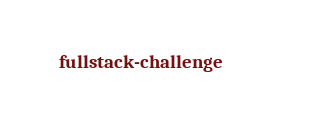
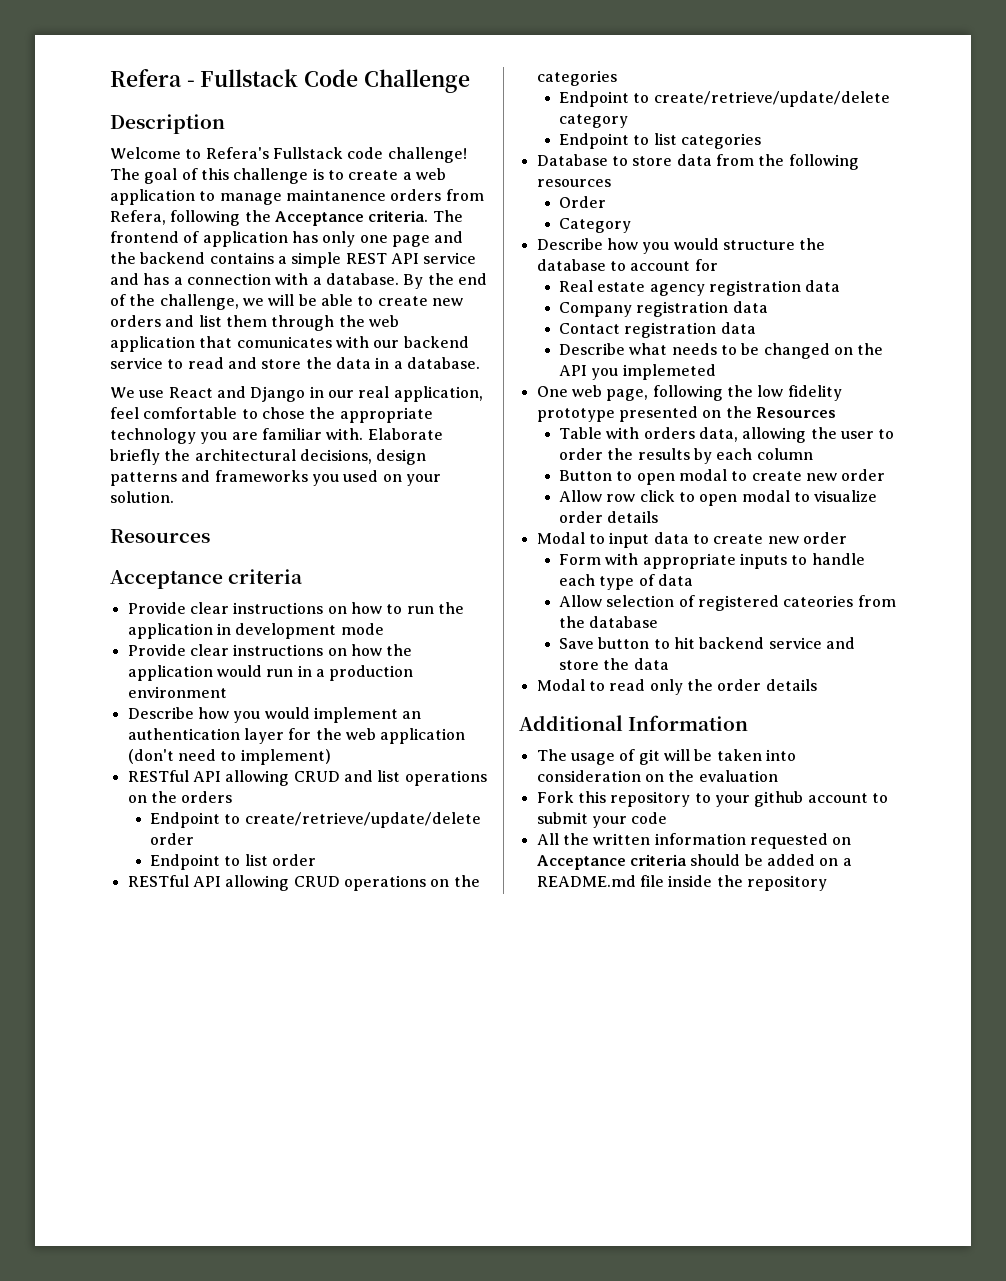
[59,55,223,72] fullstack-challenge -> [110,69,470,93] [110,114,225,134] [110,147,467,163] [110,168,446,184] [110,189,484,205] [110,210,463,226] [110,231,464,247] [110,252,477,268] [110,273,487,289] [110,294,463,310] [110,315,399,331] [110,336,469,352] [110,357,480,369] [110,386,483,402] [110,407,433,423] [110,428,443,444] [110,449,427,465] [110,470,441,486] [110,491,174,503] [110,529,210,543] [110,569,304,589] [127,602,464,614] [127,623,384,639] [127,644,413,656] [127,665,414,681] [127,686,227,698] [127,707,422,723] [127,728,466,744] [127,749,331,765] [127,770,487,786] [127,791,233,803] [149,812,481,828] [149,833,194,845] [149,854,316,870] [127,875,480,891] [536,70,617,86] [558,91,890,107] [558,114,628,128] [558,133,761,149] [536,154,859,170] [536,179,611,187] [558,196,606,208] [558,218,631,233] [536,238,826,254] [536,259,718,271] [558,280,841,296] [558,301,768,317] [558,322,756,338] [558,343,884,359] [558,364,716,380] [536,385,842,401] [536,406,836,422] [558,427,895,443] [558,448,813,464] [558,469,886,485] [558,490,878,506] [558,511,659,523] [536,532,847,548] [558,553,865,569] [558,574,693,590] [558,595,896,611] [558,616,659,628] [558,637,855,649] [558,658,669,670] [536,679,817,695] [519,715,749,731] [536,749,796,765] [536,770,778,782] [536,791,888,807] [536,812,668,828] [536,833,852,849] [536,854,852,870] [536,875,827,891] Refera - Fullstack Code Challenge // Description // Welcome to Refera's Fullstack code challenge! The goal of this challenge is to create a web application to manage maintanence orders from Refera, following the Acceptance criteria. The frontend of application has only one page and the backend contains a simple REST API service and has a connection with a database. By the end of the challenge, we will be able to create new orders and list them through the web application that comunicates with our backend service to read and store the data in a database. // We use React and Django in our real application, feel comfortable to chose the appropriate technology you are familiar with. Elaborate briefly the architectural decisions, design patterns and frameworks you used on your solution. // Resources // Acceptance criteria // Provide clear instructions on how to run the application in development mode // Provide clear instructions on how the application would run in a production environment // Describe how you would implement an authentication layer for the web application (don't need to implement) // RESTful API allowing CRUD and list operations on the orders // Endpoint to create/retrieve/update/delete order // Endpoint to list order // RESTful API allowing CRUD operations on the categories // Endpoint to create/retrieve/update/delete category // Endpoint to list categories // Database to store data from the following resources // Order // Category // Describe how you would structure the database to account for // Real estate agency registration data // Company registration data // Contact registration data // Describe what needs to be changed on the API you implemeted // One web page, following the low fidelity prototype presented on the Resources // Table with orders data, allowing the user to order the results by each column // Button to open modal to create new order // Allow row click to open modal to visualize order details // Modal to input data to create new order // Form with appropriate inputs to handle each type of data // Allow selection of registered cateories from the database // Save button to hit backend service and store the data // Modal to read only the order details // Additional Information // The usage of git will be taken into consideration on the evaluation // Fork this repository to your github account to submit your code // All the written information requested on Acceptance criteria should be added on a README.md file inside the repository

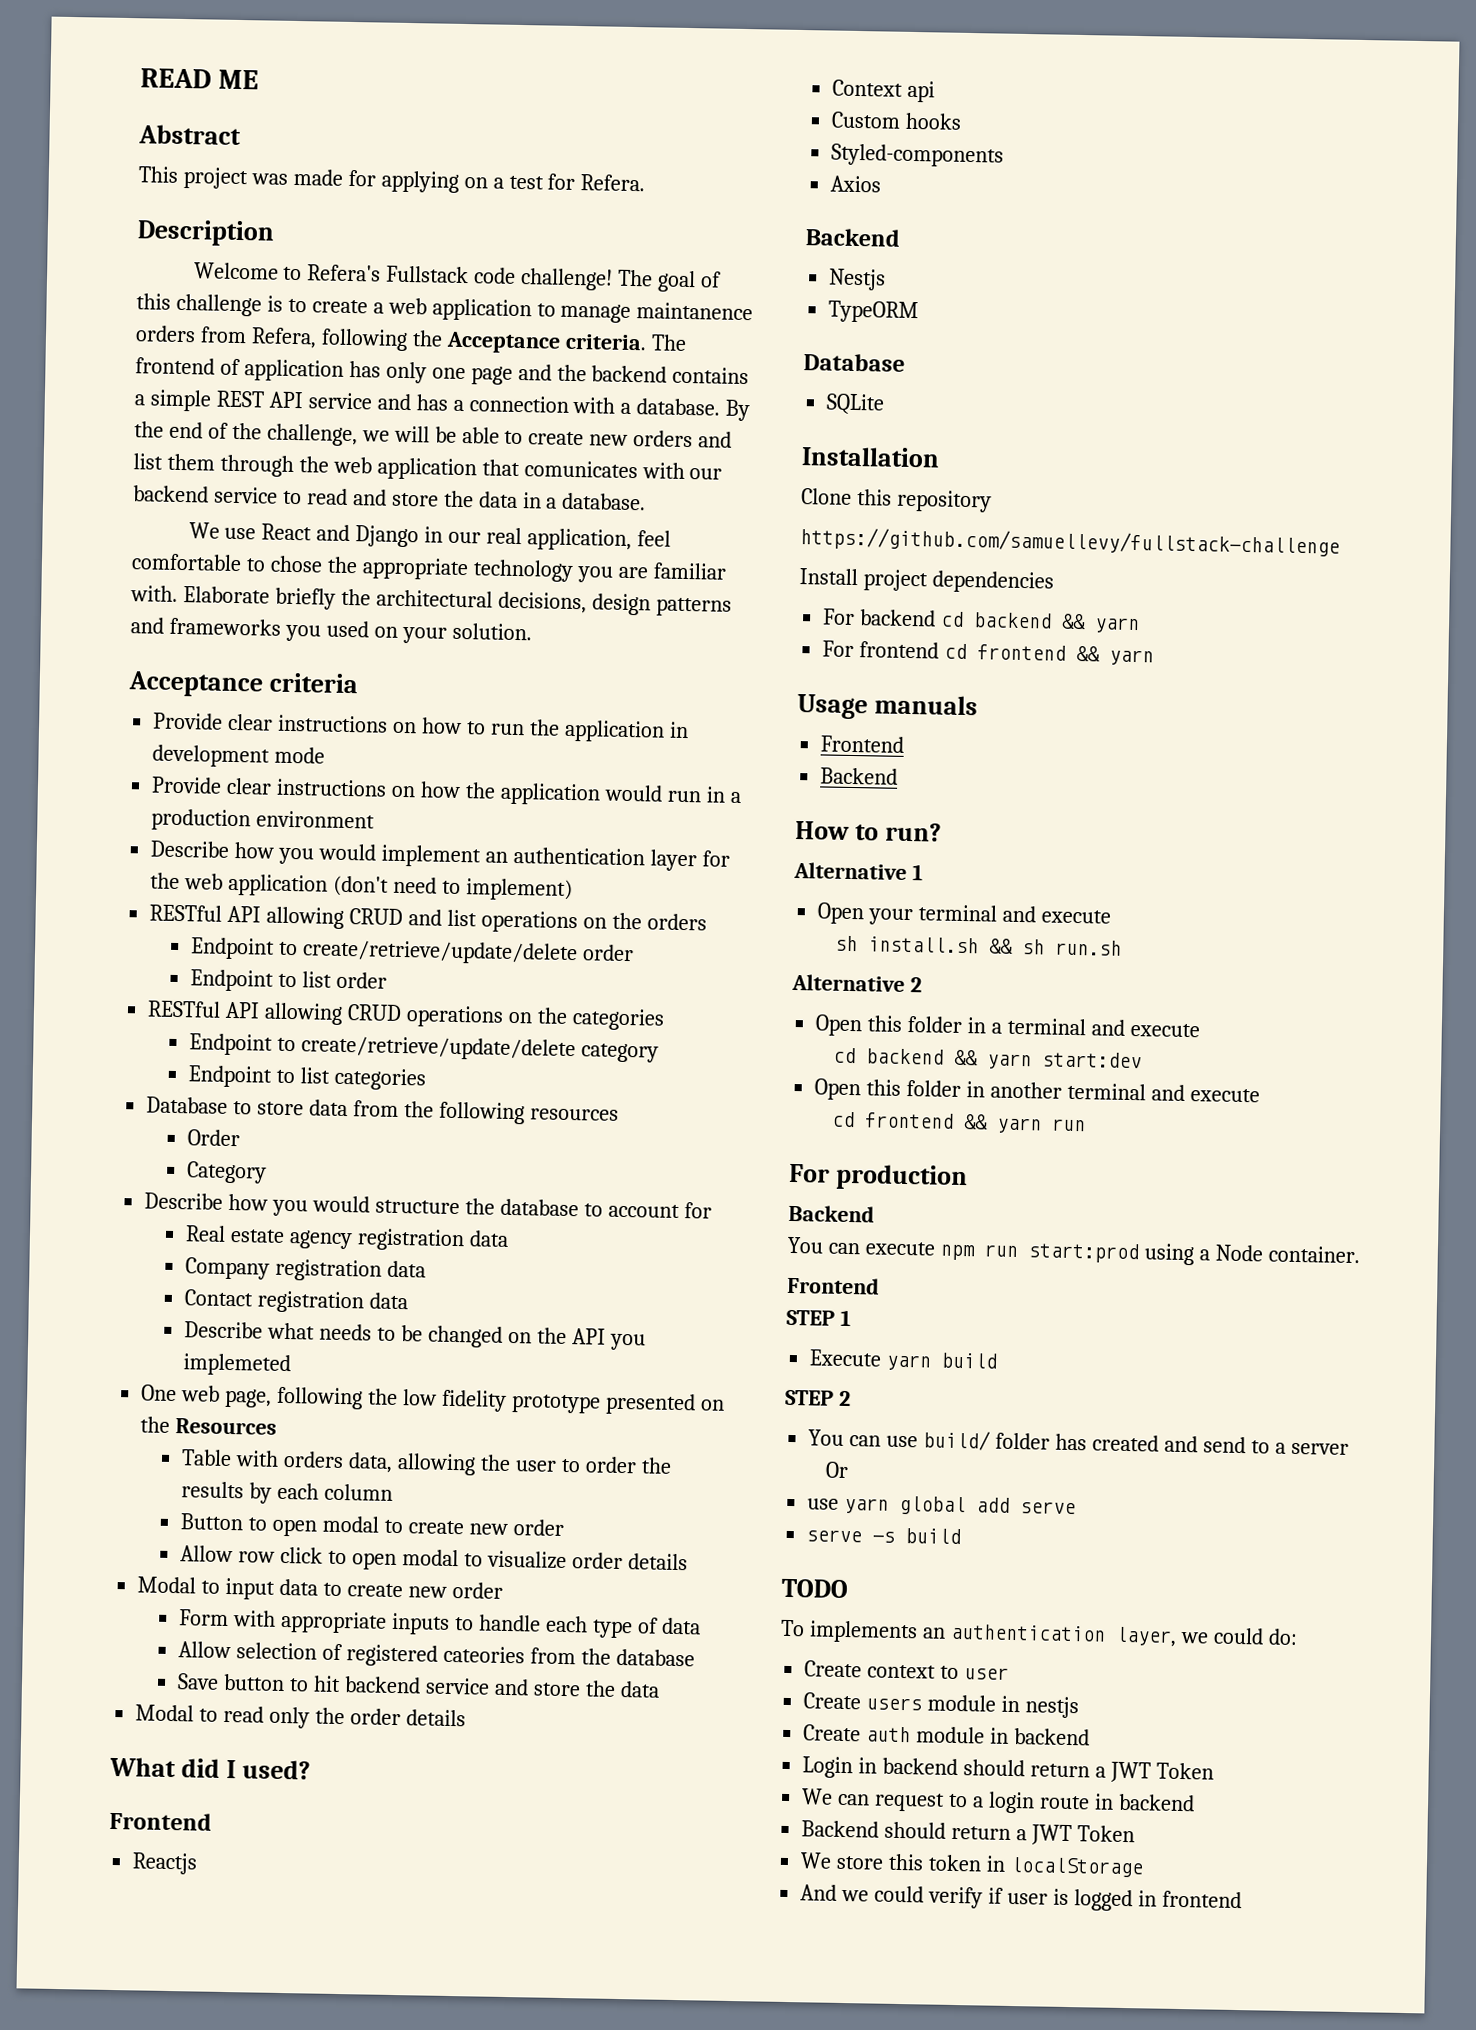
[110,69,470,93] Refera - Fullstack Code Challenge -> [140,68,260,90] [138,124,241,146] [138,166,646,193] READ ME // Abstract // This project was made for applying on a test for Refera.
[110,529,210,543] // Resources -> (532, 631) none
[519,715,749,731] [536,749,796,765] [536,770,778,782] [536,791,888,807] [536,812,668,828] [536,833,852,849] [536,854,852,870] [536,875,827,891] Additional Information // The usage of git will be taken into consideration on the evaluation // Fork this repository to your github account to submit your code // All the written information requested on Acceptance criteria should be added on a README.md file inside the repository -> [109,1756,311,1780] [109,1811,212,1831] [132,1852,198,1875] [832,79,936,103] [831,111,963,130] [831,143,1005,168] [830,175,882,193] [805,228,901,247] [828,268,887,291] [828,300,920,324] [803,353,905,372] [826,393,886,415] [801,446,940,468] [801,488,992,513] [800,527,1340,558] [799,568,1054,594] [822,608,1141,634] [822,640,1155,666] [797,694,978,720] [820,735,905,753] [820,767,899,785] [795,820,942,842] [793,861,923,881] [817,902,1111,926] [834,935,1122,956] [791,973,922,993] [815,1014,1200,1038] [832,1047,1142,1070] [814,1078,1260,1103] [831,1111,1086,1134] [789,1163,968,1192] [788,1204,875,1223] [787,1236,1360,1266] [787,1276,880,1295] [786,1309,851,1327] [809,1349,999,1371] [785,1389,851,1407] [808,1429,1349,1455] [824,1461,849,1479] [807,1495,1077,1516] [806,1528,962,1545] [781,1578,848,1599] [780,1619,1298,1647] [804,1660,1010,1680] [803,1692,1079,1719] [803,1724,1090,1746] [802,1756,1214,1783] [801,1788,1195,1814] [801,1820,1135,1846] [800,1852,1144,1878] [800,1884,1242,1912] What did I used? // Frontend // Reactjs // Context api // Custom hooks // Styled-components // Axios // Backend // Nestjs // TypeORM // Database // SQLite // Installation // Clone this repository // https://github.com/samuellevy/fullstack-challenge // Install project dependencies // For backend cd backend && yarn // For frontend cd frontend && yarn // Usage manuals // Frontend // Backend // How to run? // Alternative 1 // Open your terminal and execute // sh install.sh && sh run.sh // Alternative 2 // Open this folder in a terminal and execute // cd backend && yarn start:dev // Open this folder in another terminal and execute // cd frontend && yarn run // For production // Backend // You can execute npm run start:prod using a Node container. // Frontend // STEP 1 // Execute yarn build // STEP 2 // You can use build/ folder has created and send to a server // Or // use yarn global add serve // serve -s build // TODO // To implements an authentication layer, we could do: // Create context to user // Create users module in nestjs // Create auth module in backend // Login in backend should return a JWT Token // We can request to a login route in backend // Backend should return a JWT Token // We store this token in localStorage // And we could verify if user is logged in frontend

